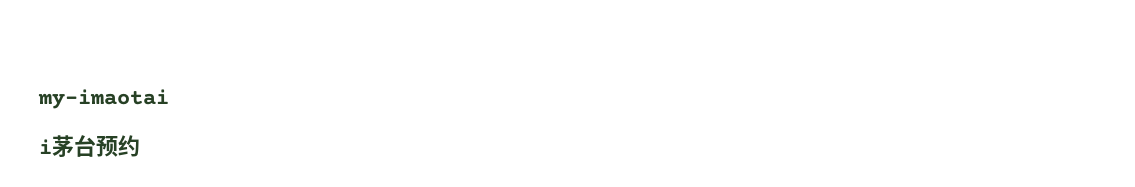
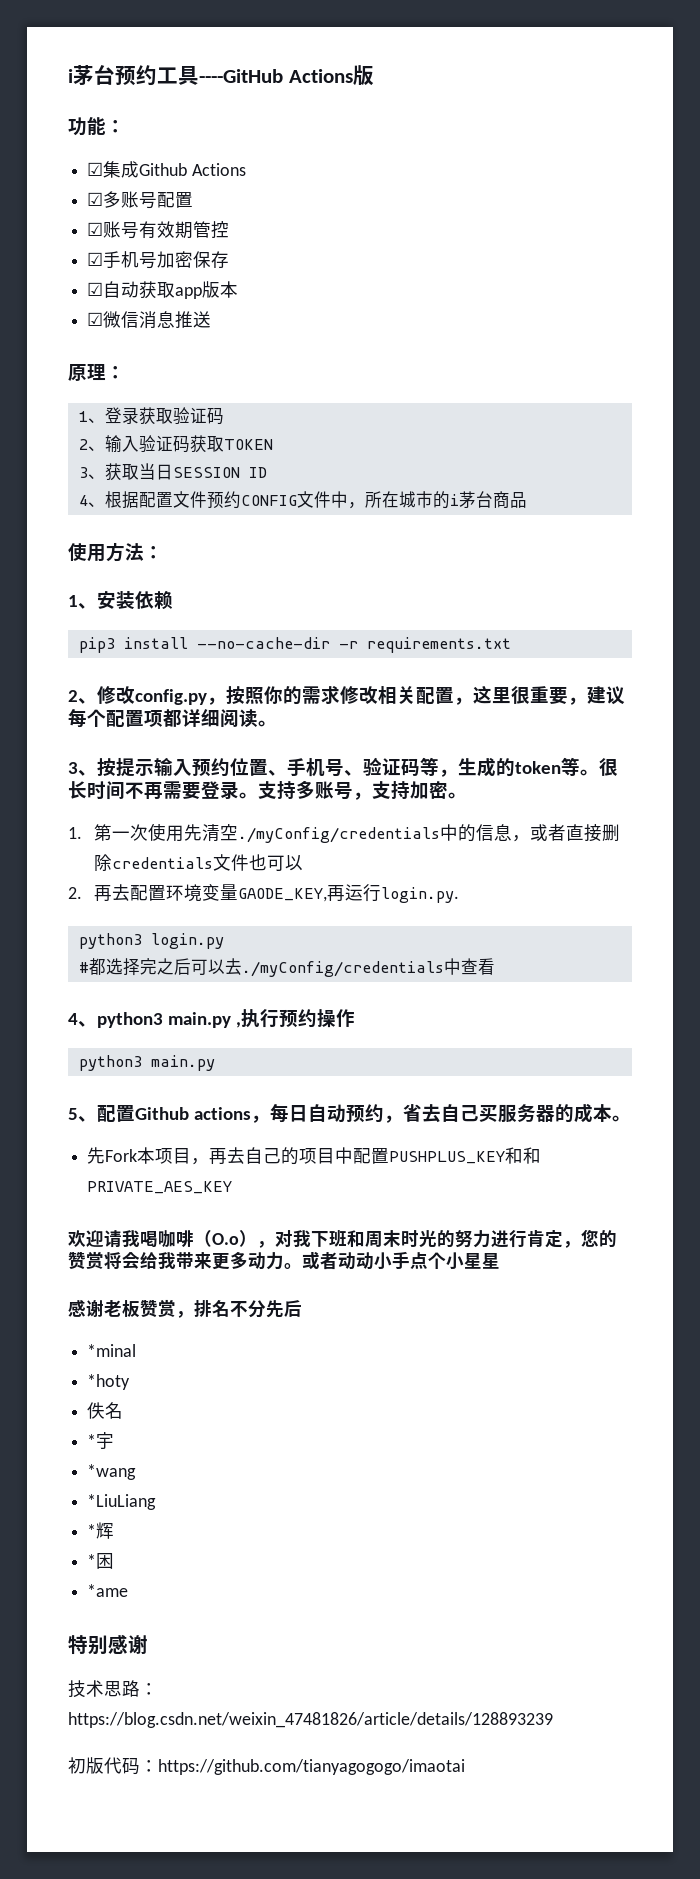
[38,89,169,109] my-imaotai // -> (68, 76) none
(140, 146) none -> [157,65,374,86] [68,117,125,136] [87,161,246,178] [87,191,194,209] [87,221,230,239] [87,251,230,269] [87,281,239,299] [87,311,212,329] [68,364,125,381] [78,407,224,425] [78,435,273,453] [78,463,267,481] [78,491,527,509] [68,542,163,562] [68,591,173,610] [78,637,511,653] [68,685,625,705] [68,708,277,728] [68,757,618,777] [68,780,467,800] [68,823,620,843] [93,854,303,871] [68,884,459,903] [78,933,224,949] [78,958,495,977] [68,1009,355,1028] [78,1055,215,1071] [68,1103,631,1123] [87,1147,542,1165] [87,1181,233,1194] [68,1229,617,1248] [68,1251,500,1270] [68,1299,302,1318] [87,1344,137,1357] [87,1374,131,1390] [87,1402,124,1419] [87,1432,115,1449] [87,1464,137,1480] [87,1494,157,1510] [87,1522,115,1539] [87,1553,115,1569] [87,1584,129,1597] [68,1634,148,1655] [68,1680,158,1698] [68,1712,553,1728] [68,1757,465,1775] 工具----GitHub Actions版 // 功能： // ☑集成Github Actions // ☑多账号配置 // ☑账号有效期管控 // ☑手机号加密保存 // ☑自动获取app版本 // ☑微信消息推送 // 原理： // 1、登录获取验证码 // 2、输入验证码获取TOKEN // 3、获取当日SESSION ID // 4、根据配置文件预约CONFIG文件中，所在城市的i茅台商品 // 使用方法： // 1、安装依赖 // pip3 install --no-cache-dir -r requirements.txt // 2、修改config.py，按照你的需求修改相关配置，这里很重要，建议每个配置项都详细阅读。 // 3、按提示输入预约位置、手机号、验证码等，生成的token等。很长时间不再需要登录。支持多账号，支持加密。 // 1.第一次使用先清空./myConfig/credentials中的信息，或者直接删除credentials文件也可以 // 2.再去配置环境变量GAODE_KEY,再运行login.py. // python3 login.py // #都选择完之后可以去./myConfig/credentials中查看 // 4、python3 main.py ,执行预约操作 // python3 main.py // 5、配置Github actions，每日自动预约，省去自己买服务器的成本。 // 先Fork本项目，再去自己的项目中配置PUSHPLUS_KEY和和PRIVATE_AES_KEY // 欢迎请我喝咖啡（O.o），对我下班和周末时光的努力进行肯定，您的赞赏将会给我带来更多动力。或者动动小手点个小星星 // 感谢老板赞赏，排名不分先后 // *minal // *hoty // 佚名 // *宇 // *wang // *LiuLiang // *辉 // *困 // *ame // 特别感谢 // 技术思路：https://blog.csdn.net/weixin_47481826/article/details/128893239 // 初版代码：https://github.com/tianyagogogo/imaotai

